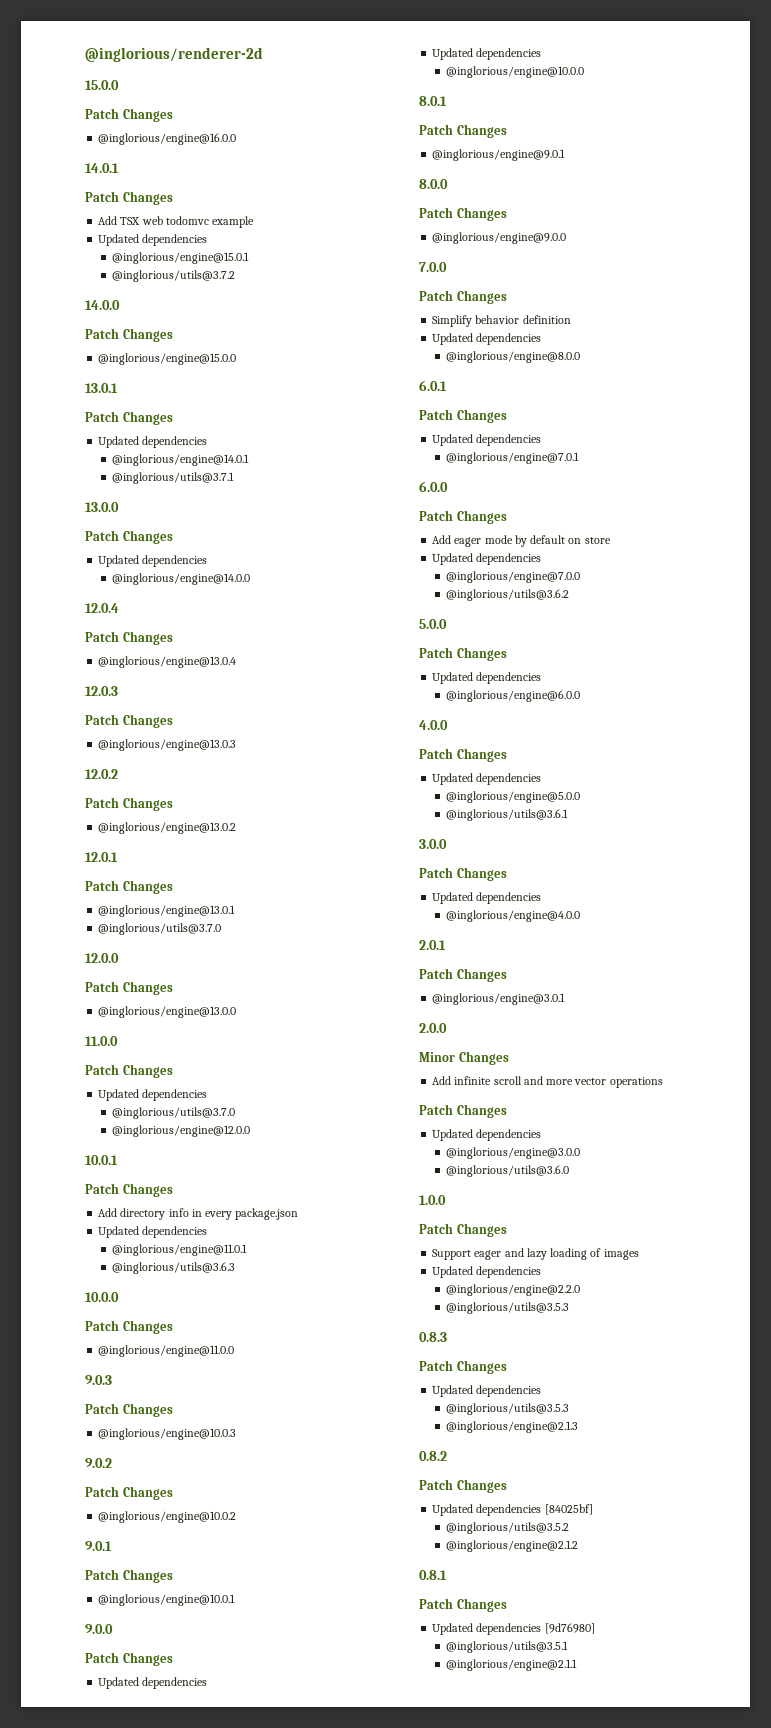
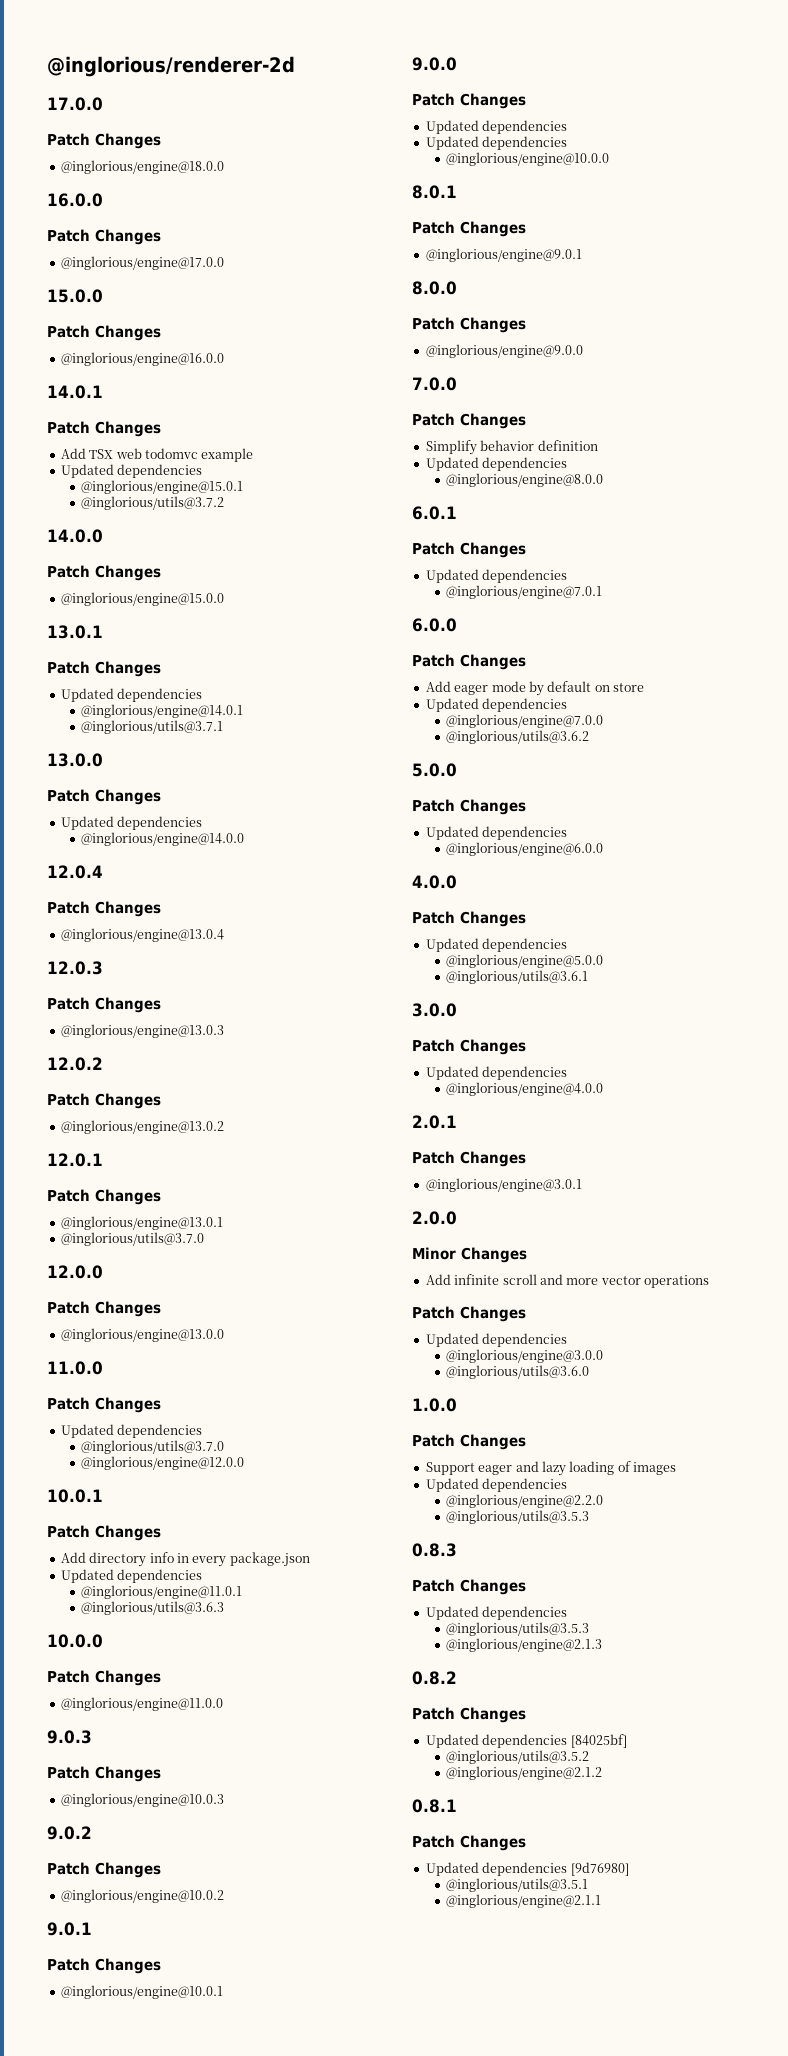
(263, 54) none -> [47,97,103,111] [47,133,161,149] [60,160,224,174] [47,193,103,207] [47,229,161,245] [60,256,224,270] // 17.0.0 // Patch Changes // @inglorious/engine@18.0.0 // 16.0.0 // Patch Changes // @inglorious/engine@17.0.0

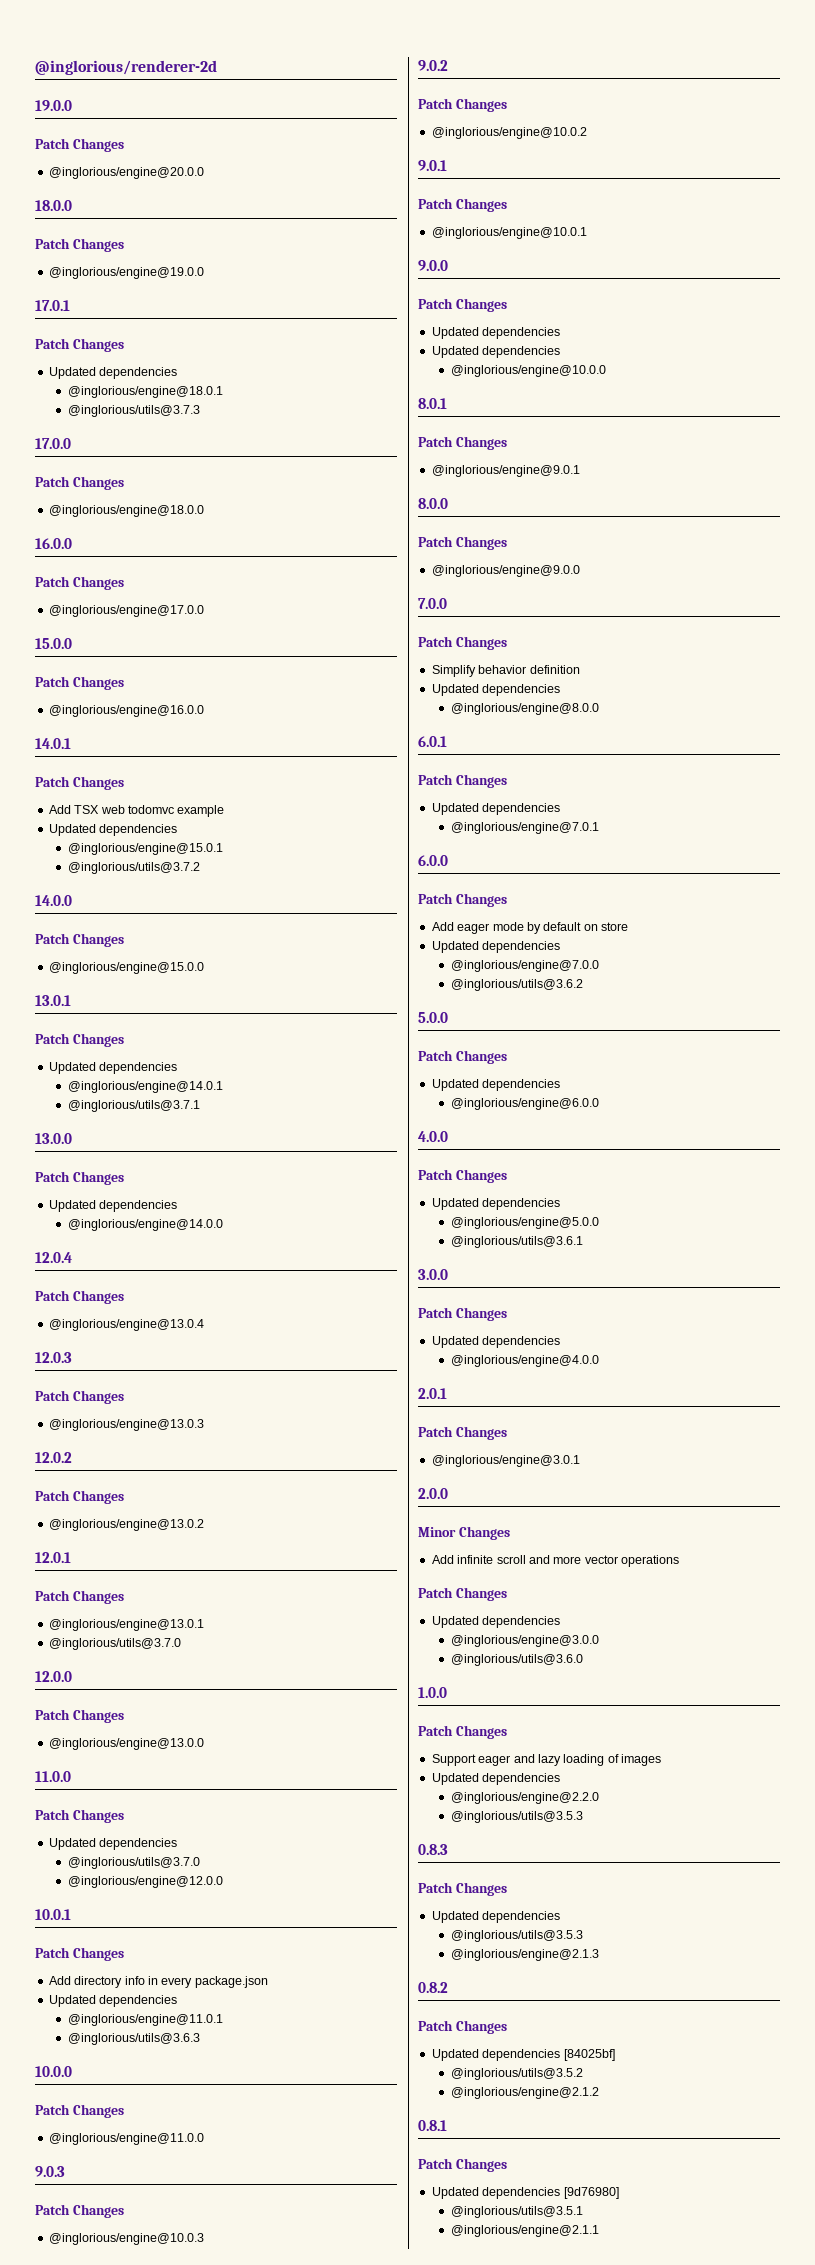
(295, 66) none -> [35,100,72,111] [35,138,124,152] [48,167,204,179] [35,200,72,211] [35,238,124,252] [48,267,204,279] [35,300,70,311] [35,338,124,352] [48,367,178,379] [67,386,223,398] [67,405,200,417] // 19.0.0 // Patch Changes // @inglorious/engine@20.0.0 // 18.0.0 // Patch Changes // @inglorious/engine@19.0.0 // 17.0.1 // Patch Changes // Updated dependencies // @inglorious/engine@18.0.1 // @inglorious/utils@3.7.3

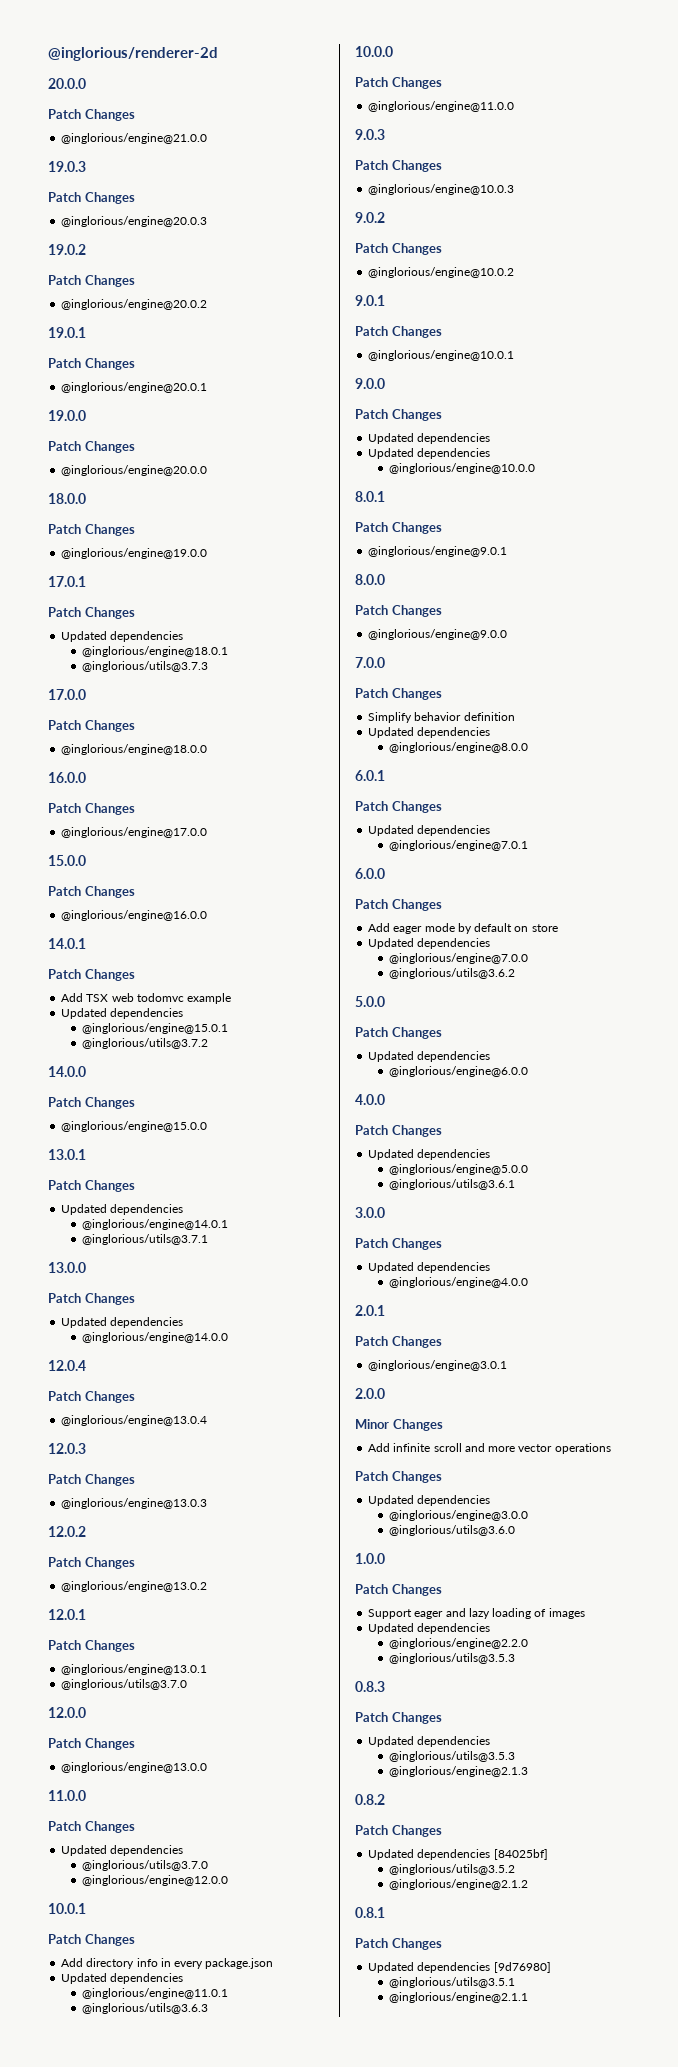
(217, 67) none -> [48,78,86,89] [48,109,135,121] [61,133,208,144] [48,161,86,172] [48,192,135,204] [61,216,208,227] [48,244,86,255] [48,275,135,287] [61,299,208,310] [48,327,86,338] [48,358,135,370] [61,382,208,393] // 20.0.0 // Patch Changes // @inglorious/engine@21.0.0 // 19.0.3 // Patch Changes // @inglorious/engine@20.0.3 // 19.0.2 // Patch Changes // @inglorious/engine@20.0.2 // 19.0.1 // Patch Changes // @inglorious/engine@20.0.1

